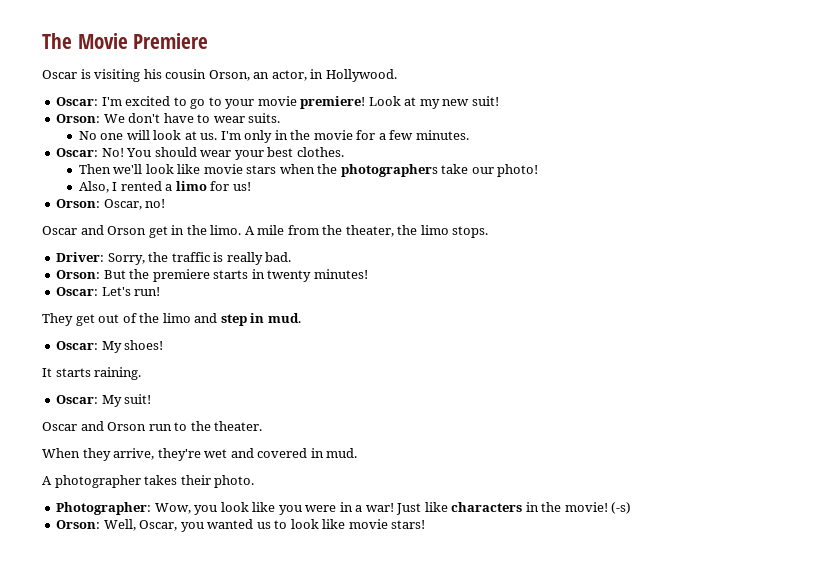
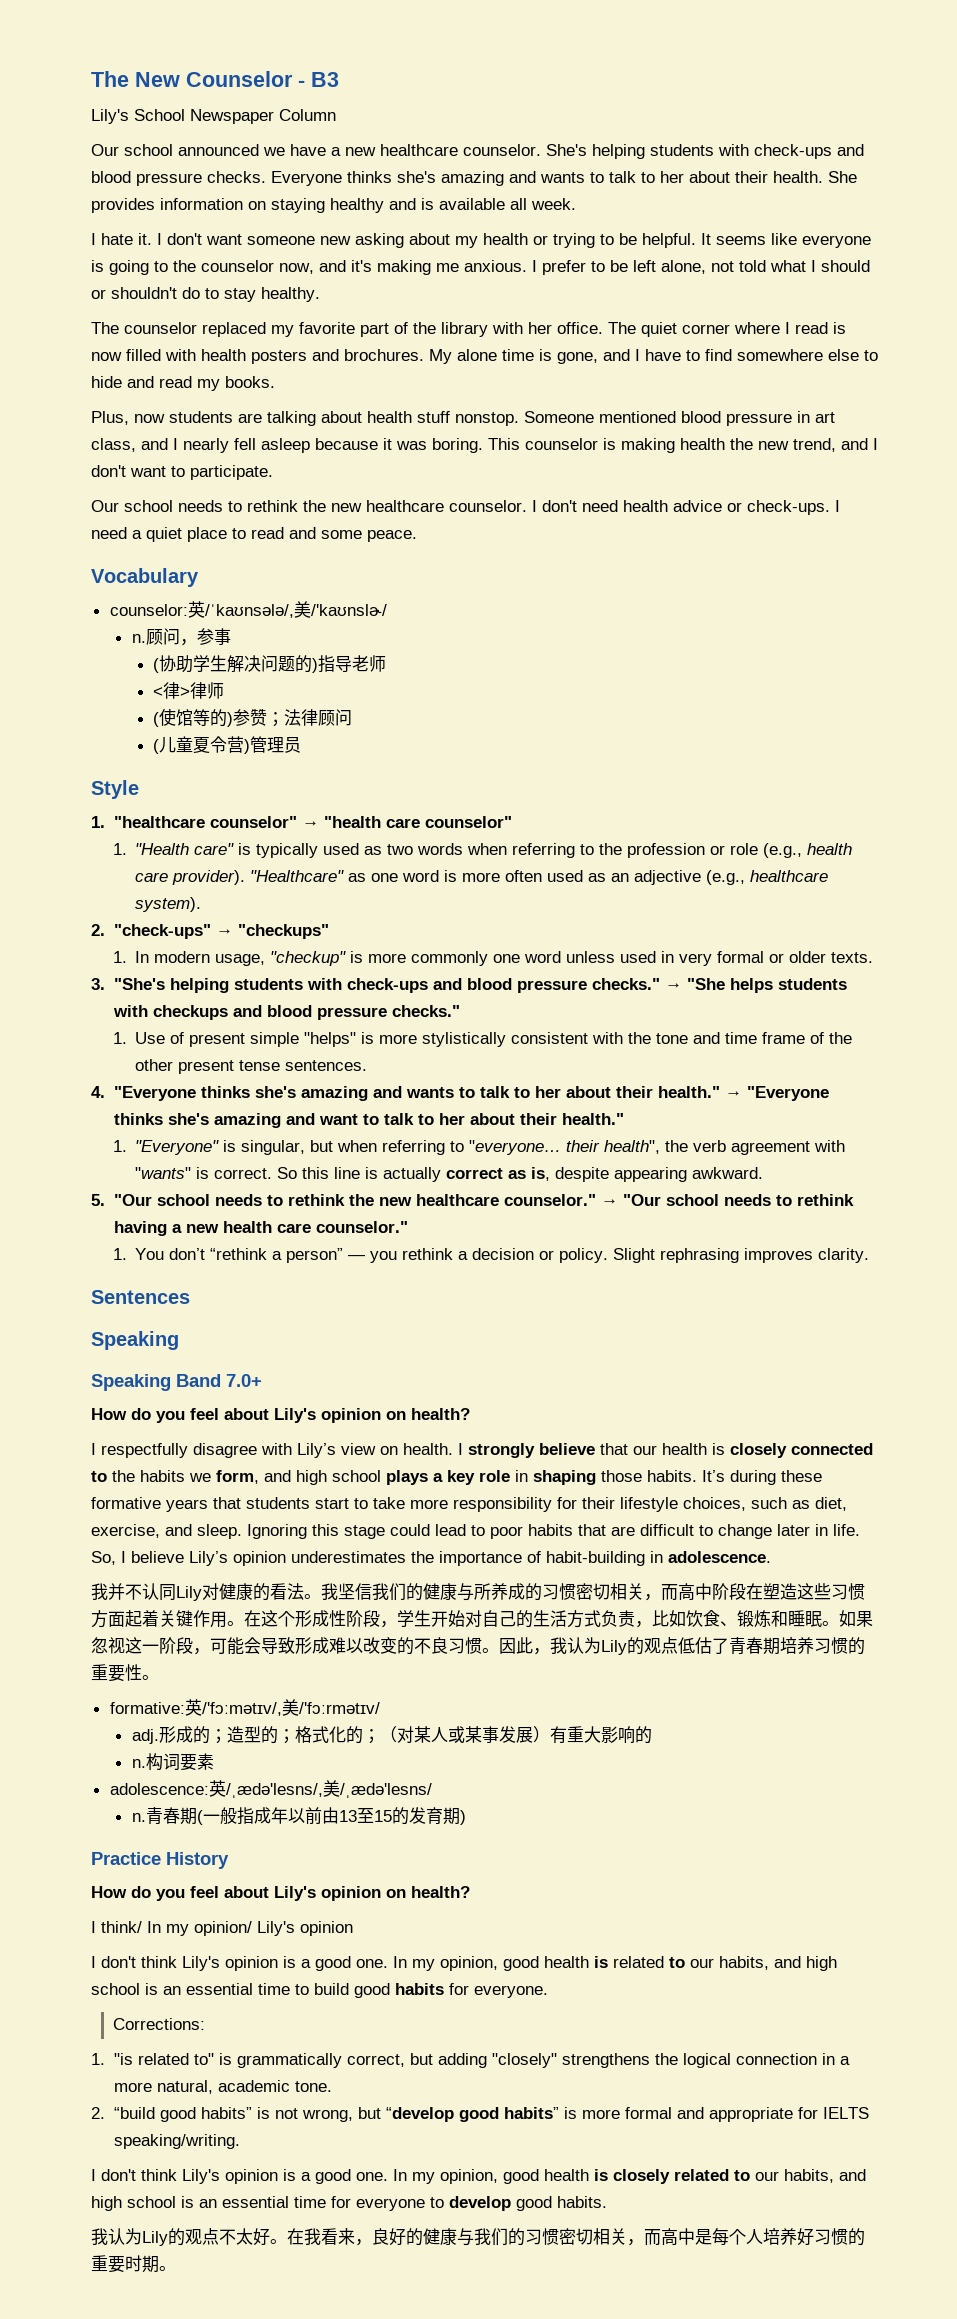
[42,33,209,49] [42,69,397,82] [56,96,499,109] [56,113,281,123] [78,130,469,143] [56,147,344,160] [78,164,539,177] [78,181,251,193] [56,199,166,210] [42,225,489,238] [56,252,292,265] [56,269,368,282] [56,287,161,296] [42,313,301,326] [56,340,164,353] [42,367,142,380] [56,394,152,407] [42,421,263,431] [42,448,358,461] [42,475,255,488] [56,502,632,515] [56,519,426,532] The Movie Premiere // Oscar is visiting his cousin Orson, an actor, in Hollywood. // Oscar: I'm excited to go to your movie premiere! Look at my new suit! // Orson: We don't have to wear suits. // No one will look at us. I'm only in the movie for a few minutes. // Oscar: No! You should wear your best clothes. // Then we'll look like movie stars when the photographers take our photo! // Also, I rented a limo for us! // Orson: Oscar, no! // Oscar and Orson get in the limo. A mile from the theater, the limo stops. // Driver: Sorry, the traffic is really bad. // Orson: But the premiere starts in twenty minutes! // Oscar: Let's run! // They get out of the limo and step in mud. // Oscar: My shoes! // It starts raining. // Oscar: My suit! // Oscar and Orson run to the theater. // When they arrive, they're wet and covered in mud. // A photographer takes their photo. // Photographer: Wow, you look like you were in a war! Just like characters in the movie! (-s) // Orson: Well, Oscar, you wanted us to look like movie stars! -> [91,71,339,87] [91,109,336,124] [91,144,864,159] [91,171,857,186] [91,198,576,213] [91,233,871,248] [91,260,870,275] [91,287,320,302] [91,322,846,337] [91,349,878,364] [91,376,275,391] [91,411,835,426] [91,438,878,453] [91,465,273,480] [91,500,840,515] [91,527,417,542] [91,568,199,587] [109,601,387,618] [131,628,231,646] [153,655,387,673] [153,682,225,699] [153,708,353,727] [153,736,302,754] [91,780,139,799] [91,816,512,828] [112,843,853,858] [135,870,829,885] [135,897,202,912] [91,924,329,939] [112,951,874,966] [91,978,847,993] [112,1005,460,1020] [112,1032,853,1047] [135,1059,368,1074] [91,1086,829,1101] [113,1113,624,1128] [112,1140,846,1155] [135,1167,764,1182] [91,1194,854,1206] [113,1221,408,1236] [112,1248,870,1263] [91,1290,190,1304] [91,1331,179,1350] [91,1374,262,1391] [91,1408,470,1423] [91,1443,873,1458] [91,1470,822,1485] [91,1497,847,1512] [91,1524,860,1539] [91,1551,771,1566] [91,1583,865,1601] [91,1610,873,1628] [91,1637,865,1655] [91,1664,159,1682] [109,1699,380,1716] [131,1726,652,1744] [131,1753,214,1771] [109,1780,432,1798] [131,1807,466,1825] [91,1852,229,1869] [91,1886,470,1901] [91,1921,353,1936] [91,1956,837,1971] [91,1983,548,1998] [112,2018,205,2030] [91,2053,850,2068] [113,2080,332,2094] [91,2107,869,2122] [113,2134,240,2149] [91,2169,866,2184] [91,2196,607,2211] [91,2228,865,2246] [91,2255,176,2273] The New Counselor - B3 // Lily's School Newspaper Column // Our school announced we have a new healthcare counselor. She's helping students with check-ups and blood pressure checks. Everyone thinks she's amazing and wants to talk to her about their health. She provides information on staying healthy and is available all week. // I hate it. I don't want someone new asking about my health or trying to be helpful. It seems like everyone is going to the counselor now, and it's making me anxious. I prefer to be left alone, not told what I should or shouldn't do to stay healthy. // The counselor replaced my favorite part of the library with her office. The quiet corner where I read is now filled with health posters and brochures. My alone time is gone, and I have to find somewhere else to hide and read my books. // Plus, now students are talking about health stuff nonstop. Someone mentioned blood pressure in art class, and I nearly fell asleep because it was boring. This counselor is making health the new trend, and I don't want to participate. // Our school needs to rethink the new healthcare counselor. I don't need health advice or check-ups. I need a quiet place to read and some peace. // Vocabulary // counselor:英/ˈkaʊnsələ/,美/'kaʊnslɚ/ // n.顾问，参事 // (协助学生解决问题的)指导老师 // <律>律师 // (使馆等的)参赞；法律顾问 // (儿童夏令营)管理员 // Style // 1. "healthcare counselor" → "health care counselor" // 1. "Health care" is typically used as two words when referring to the profession or role (e.g., health care provider). "Healthcare" as one word is more often used as an adjective (e.g., healthcare system). // 2. "check-ups" → "checkups" // 1. In modern usage, "checkup" is more commonly one word unless used in very formal or older texts. // 3. "She's helping students with check-ups and blood pressure checks." → "She helps students with checkups and blood pressure checks." // 1. Use of present simple "helps" is more stylistically consistent with the tone and time frame of the other present tense sentences. // 4. "Everyone thinks she's amazing and wants to talk to her about their health." → "Everyone thinks she's amazing and want to talk to her about their health." // 1. "Everyone" is singular, but when referring to "everyone… their health", the verb agreement with "wants" is correct. So this line is actually correct as is, despite appearing awkward. // 5. "Our school needs to rethink the new healthcare counselor." → "Our school needs to rethink having a new health care counselor." // 1. You don’t “rethink a person” — you rethink a decision or policy. Slight rephrasing improves clarity. // Sentences // Speaking // Speaking Band 7.0+ // How do you feel about Lily's opinion on health? // I respectfully disagree with Lily’s view on health. I strongly believe that our health is closely connected to the habits we form, and high school plays a key role in shaping those habits. It’s during these formative years that students start to take more responsibility for their lifestyle choices, such as diet, exercise, and sleep. Ignoring this stage could lead to poor habits that are difficult to change later in life. So, I believe Lily’s opinion underestimates the importance of habit-building in adolescence. // 我并不认同Lily对健康的看法。我坚信我们的健康与所养成的习惯密切相关，而高中阶段在塑造这些习惯方面起着关键作用。在这个形成性阶段，学生开始对自己的生活方式负责，比如饮食、锻炼和睡眠。如果忽视这一阶段，可能会导致形成难以改变的不良习惯。因此，我认为Lily的观点低估了青春期培养习惯的重要性。 // formative:英/'fɔːmətɪv/,美/'fɔːrmətɪv/ // adj.形成的；造型的；格式化的；（对某人或某事发展）有重大影响的 // n.构词要素 // adolescence:英/ˌædə'lesns/,美/ˌædə'lesns/ // n.青春期(一般指成年以前由13至15的发育期) // Practice History // How do you feel about Lily's opinion on health? // I think/ In my opinion/ Lily's opinion // I don't think Lily's opinion is a good one. In my opinion, good health is related to our habits, and high school is an essential time to build good habits for everyone. // Corrections: // 1. "is related to" is grammatically correct, but adding "closely" strengthens the logical connection in a more natural, academic tone. // 2. “build good habits” is not wrong, but “develop good habits” is more formal and appropriate for IELTS speaking/writing. // I don't think Lily's opinion is a good one. In my opinion, good health is closely related to our habits, and high school is an essential time for everyone to develop good habits. // 我认为Lily的观点不太好。在我看来，良好的健康与我们的习惯密切相关，而高中是每个人培养好习惯的重要时期。

